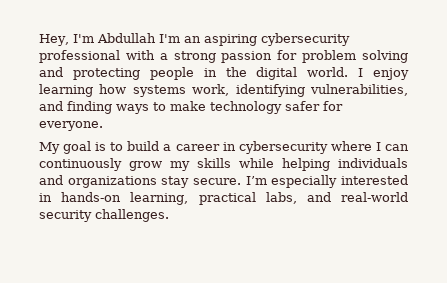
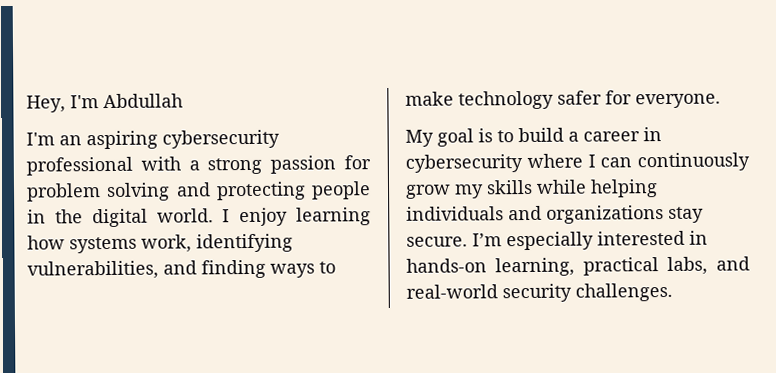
(156, 38) none -> (183, 101) //

